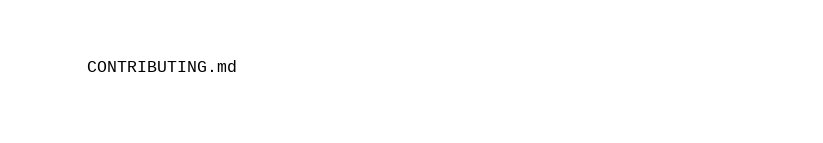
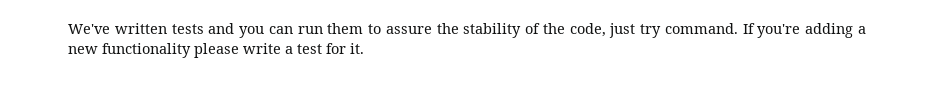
[87,60,237,72] CONTRIBUTING.md -> [68,23,867,38] [68,43,364,58] We've written tests and you can run them to assure the stability of the code, just try command. If you're adding a new functionality please write a test for it.

